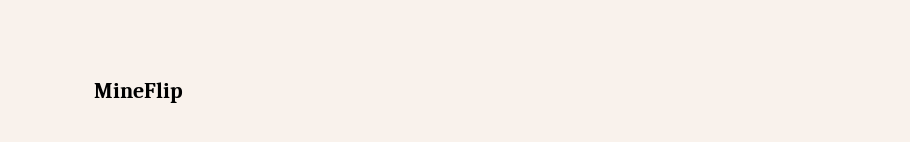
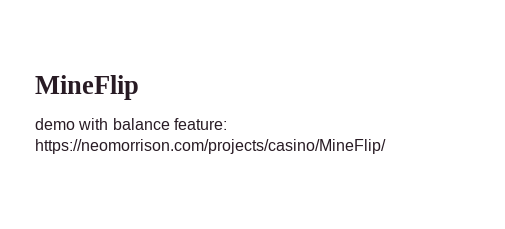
(183, 92) none -> [35,118,227,130] [35,139,386,154] // demo with balance feature: https://neomorrison.com/projects/casino/MineFlip/

